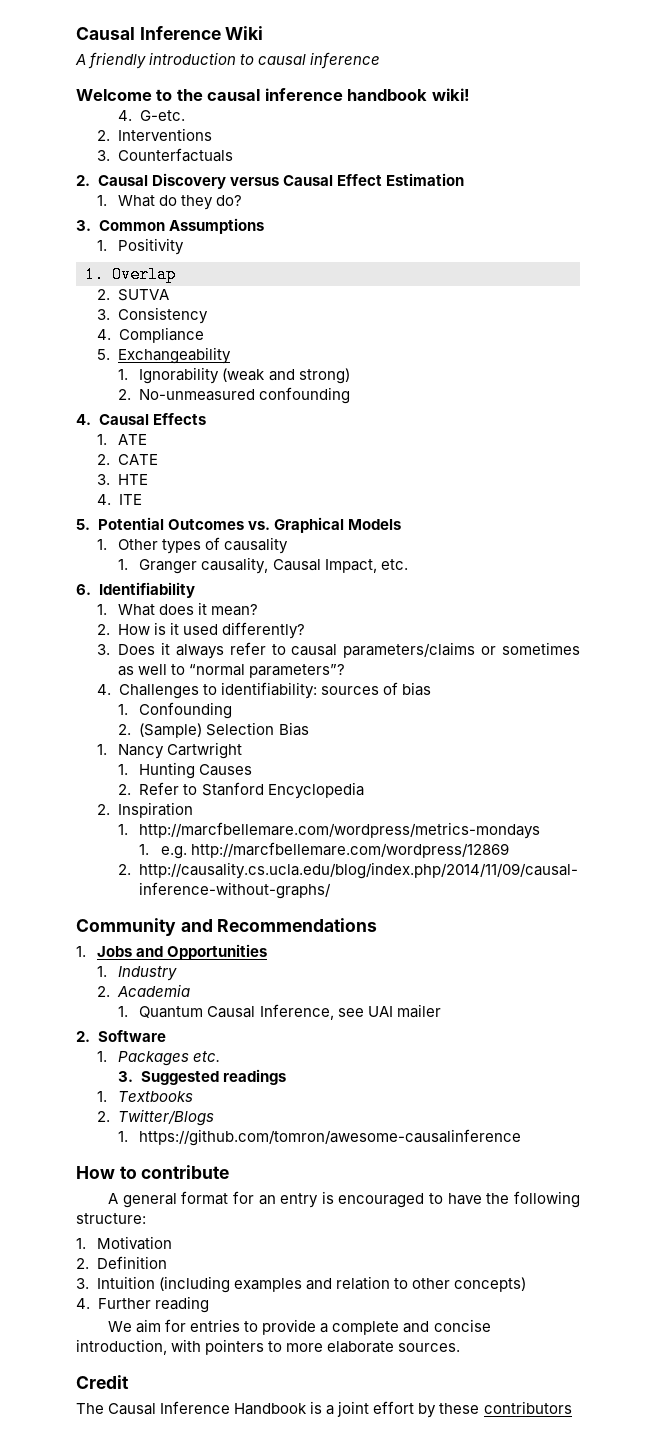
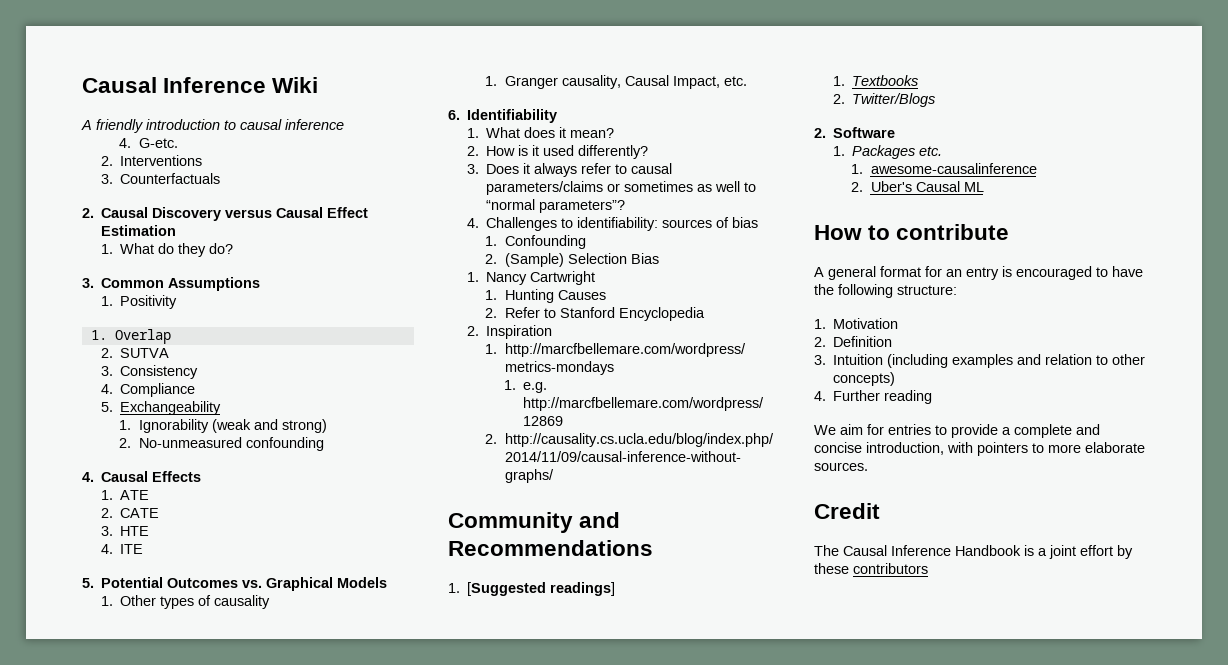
[76,88,470,101] // Welcome to the causal inference handbook wiki! -> (344, 124) none
[97,944,268,960] [97,966,178,981] [97,984,191,997] [118,1004,441,1020] Jobs and Opportunities // 1. Industry // 2. Academia // 1. Quantum Causal Inference, see UAI mailer -> [467,582,616,596] [832,75,918,86] [832,93,935,107] [Suggested readings] // 1. Textbooks // 2. Twitter/Blogs
[118,1069,286,1085] [97,1091,194,1102] [97,1109,215,1126] [118,1129,522,1146] 3. Suggested readings // 1. Textbooks // 2. Twitter/Blogs // 1. https://github.com/tomron/awesome-causalinference -> [851,163,1037,174] [851,181,984,192] 1. awesome-causalinference // 2. Uber's Causal ML

